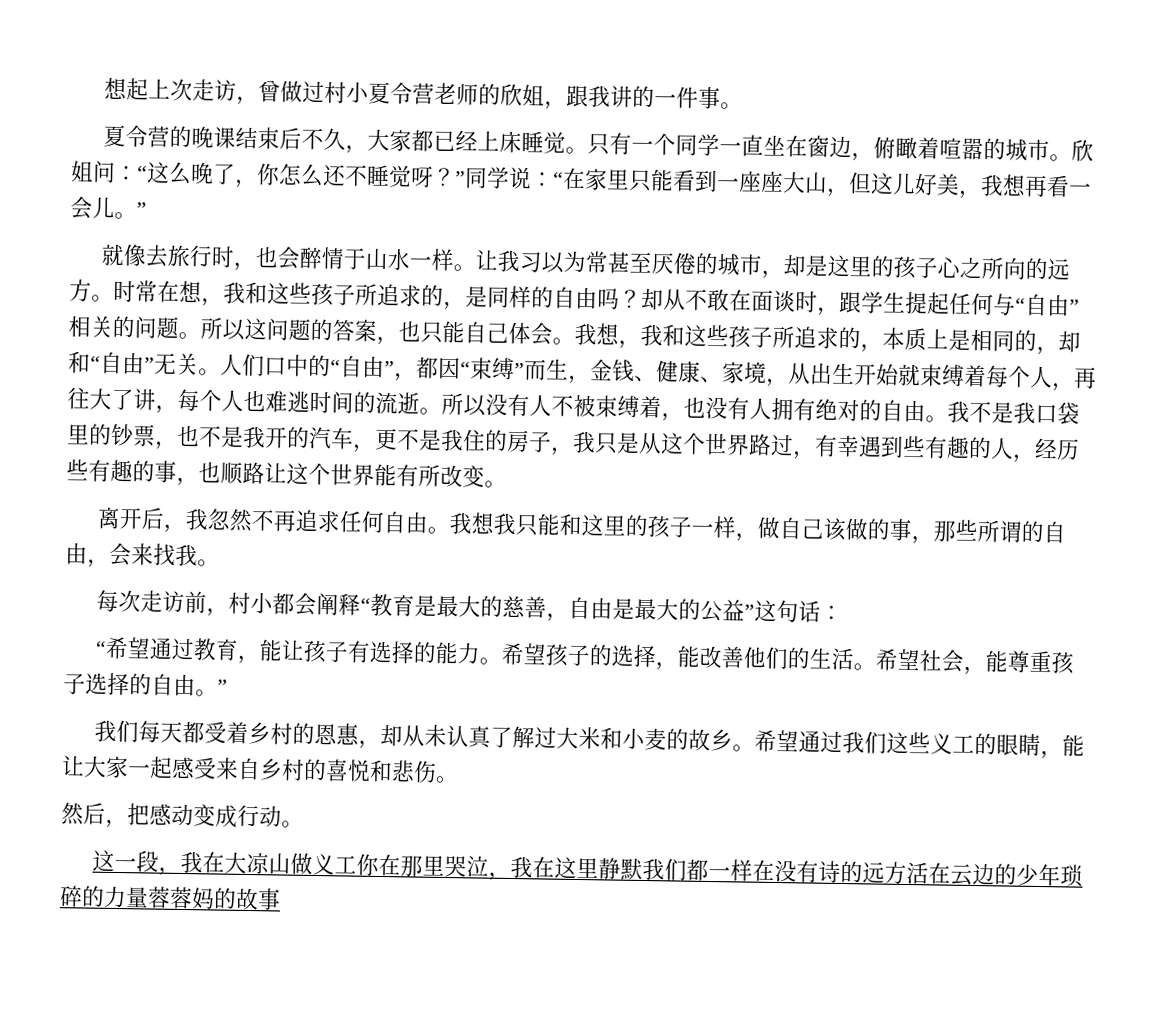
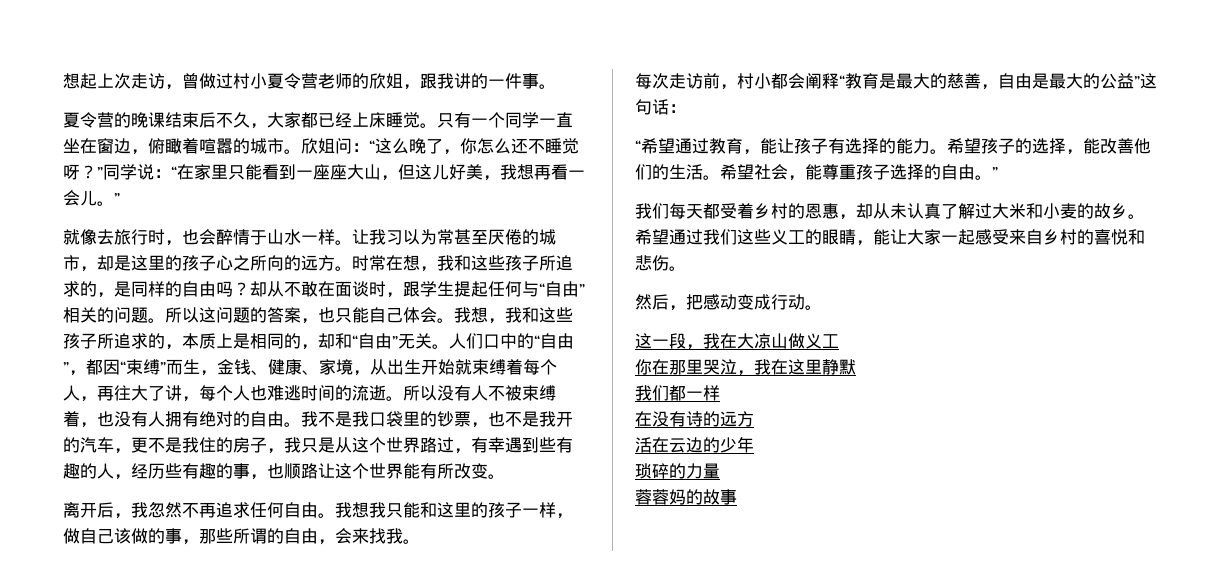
(358, 864) none -> (839, 341) //
(644, 868) none -> (856, 367) //
(754, 870) none -> (720, 393) //
(908, 873) none -> (754, 419) //
(1062, 875) none -> (754, 444) //
(149, 897) none -> (720, 471) //

